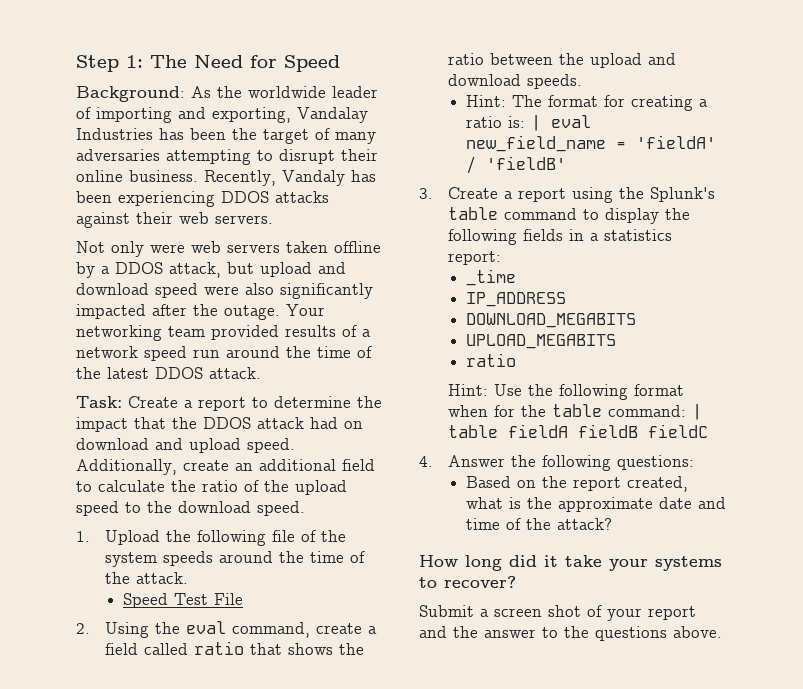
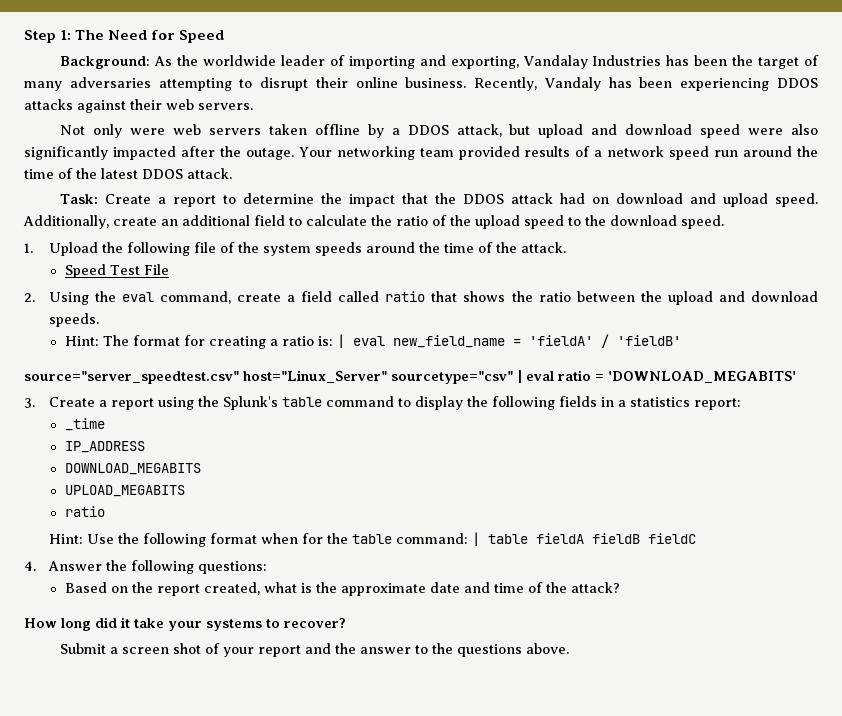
(567, 163) none -> [24,370,796,384] // source="server_speedtest.csv" host="Linux_Server" sourcetype="csv" | eval ratio = 'DOWNLOAD_MEGABITS'

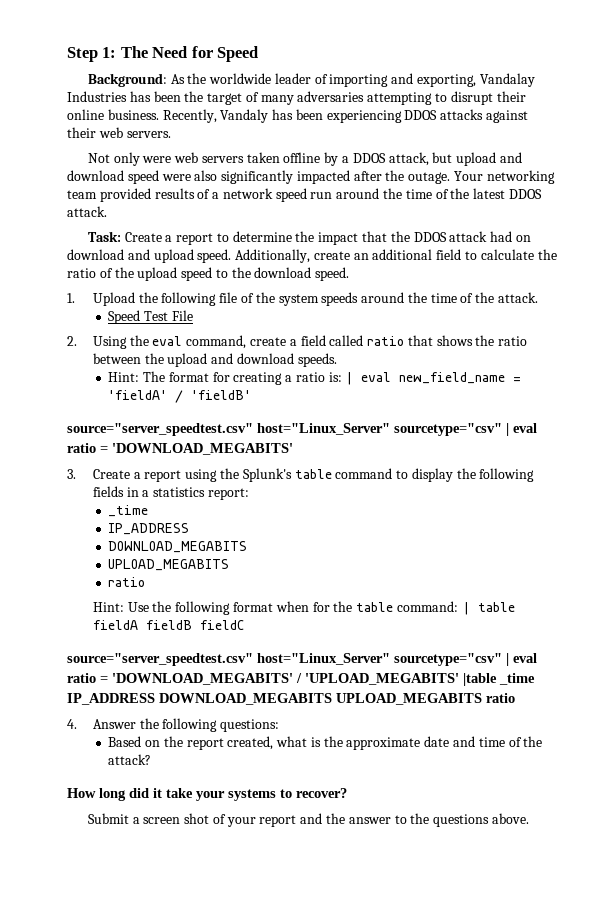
(696, 538) none -> [67,653,537,666] [67,673,535,686] [67,693,515,705] // source="server_speedtest.csv" host="Linux_Server" sourcetype="csv" | eval ratio = 'DOWNLOAD_MEGABITS' / 'UPLOAD_MEGABITS' |table _time IP_ADDRESS DOWNLOAD_MEGABITS UPLOAD_MEGABITS ratio

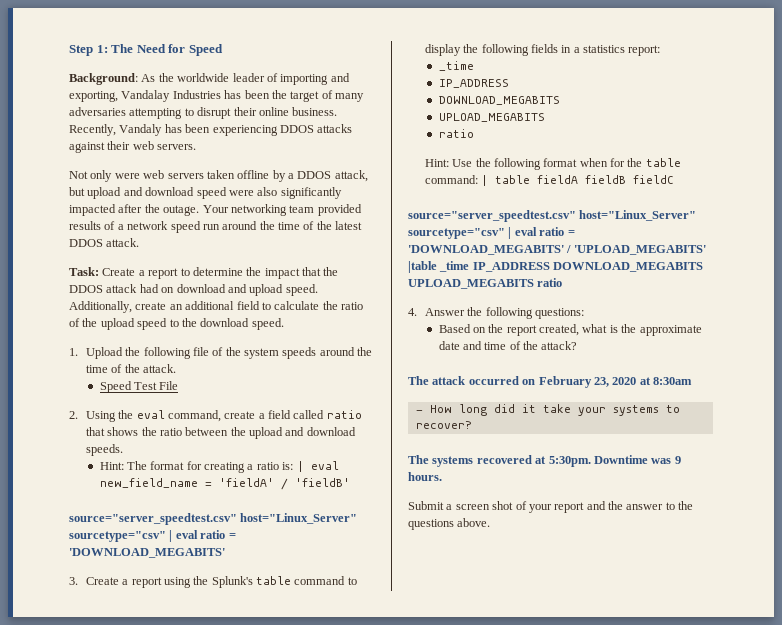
(152, 759) none -> [408,376,692,388] [415,410,423,413] The attack occurred on February 23, 2020 at 8:30am // -
(347, 793) none -> [408,455,681,467] [408,472,442,481] // The systems recovered at 5:30pm. Downtime was 9 hours.

